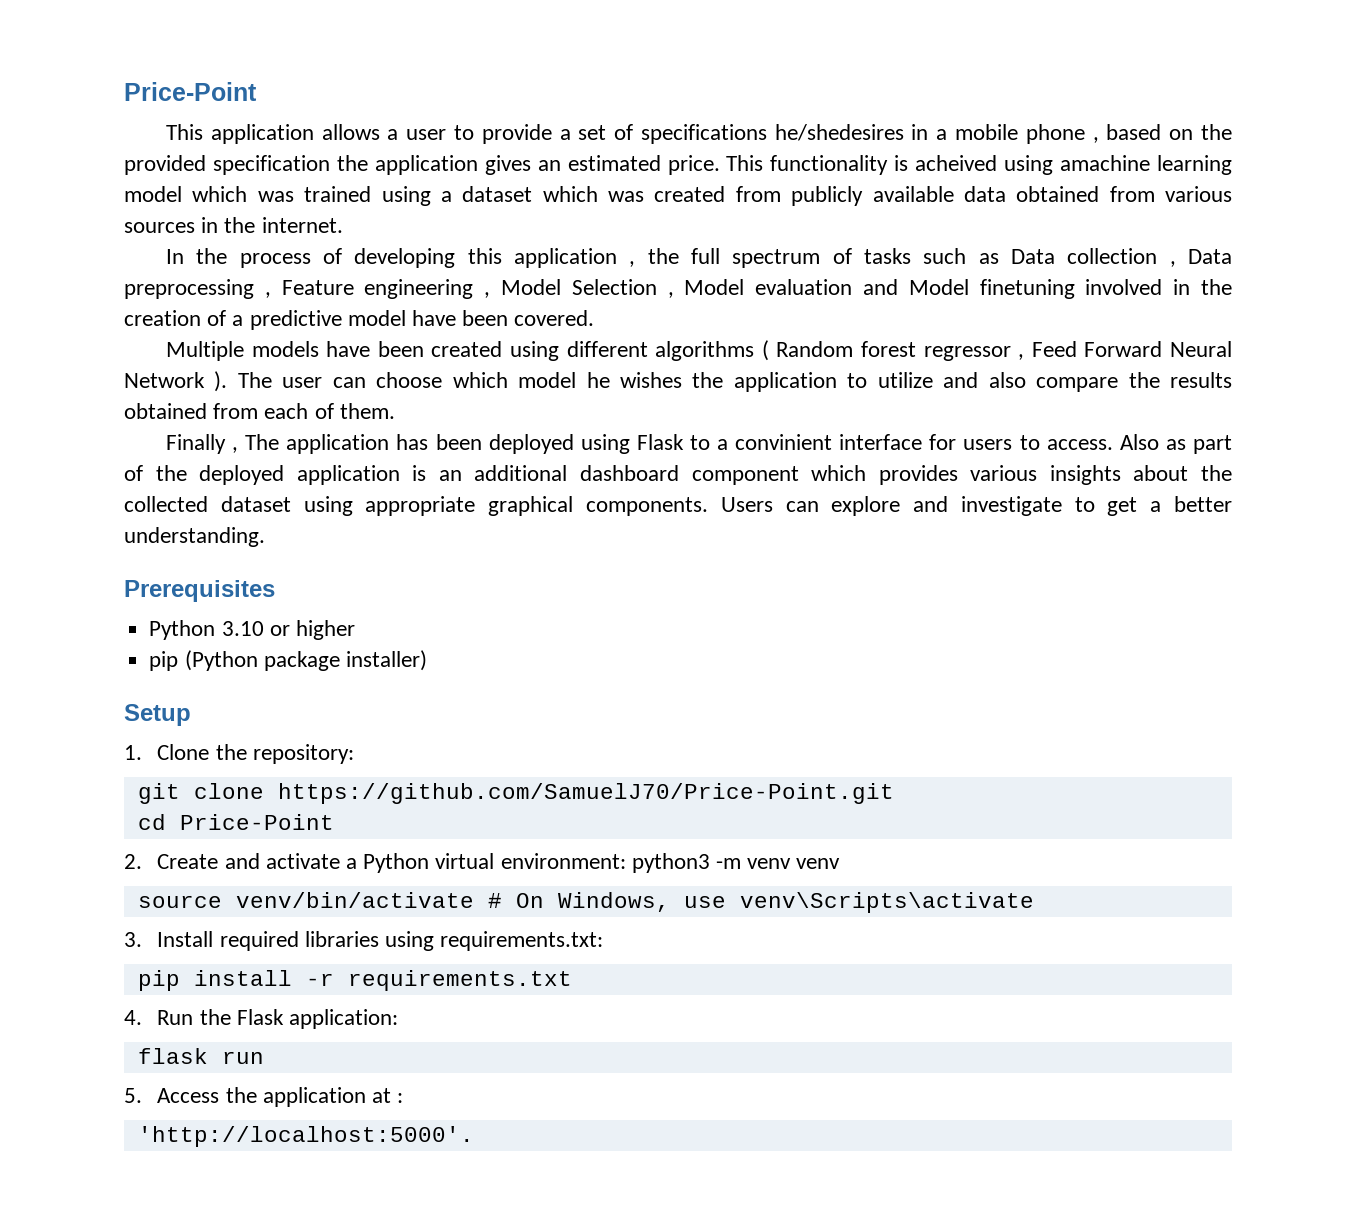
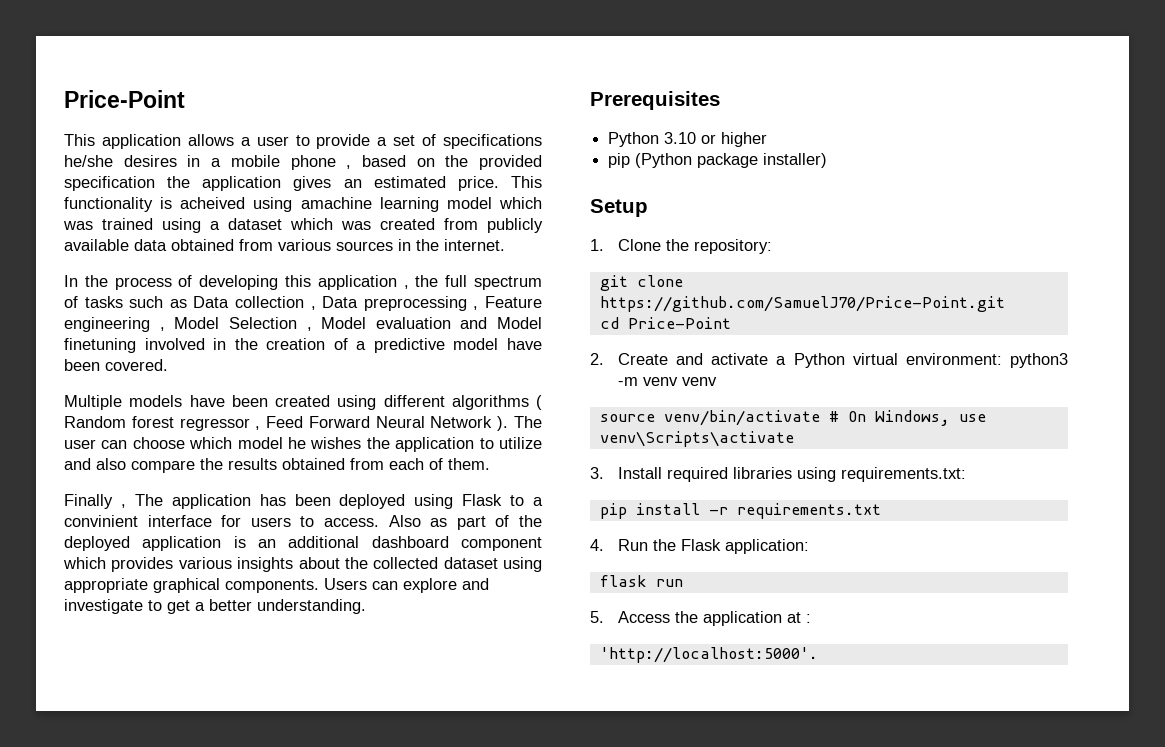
[774,124,904,141] he/shedesires -> [64,155,177,167] he/she desires

